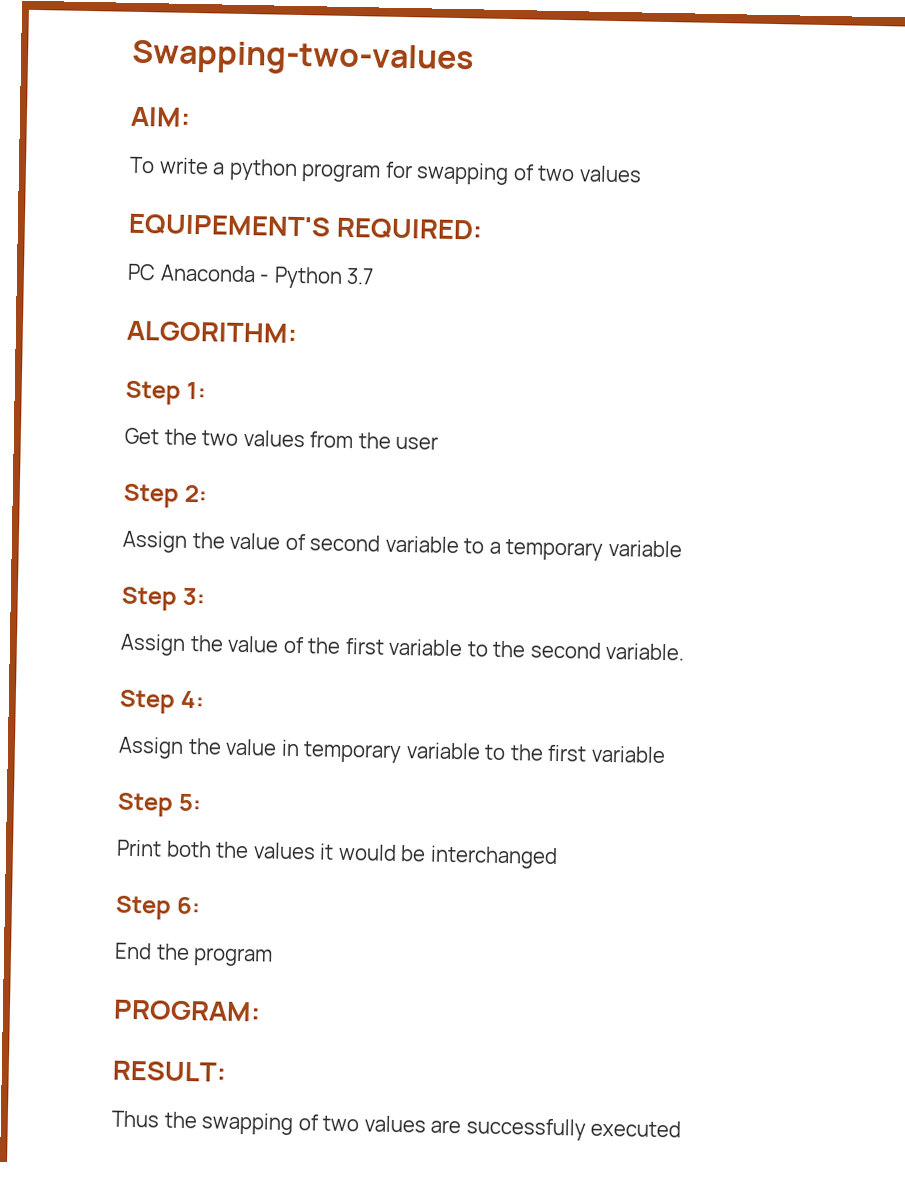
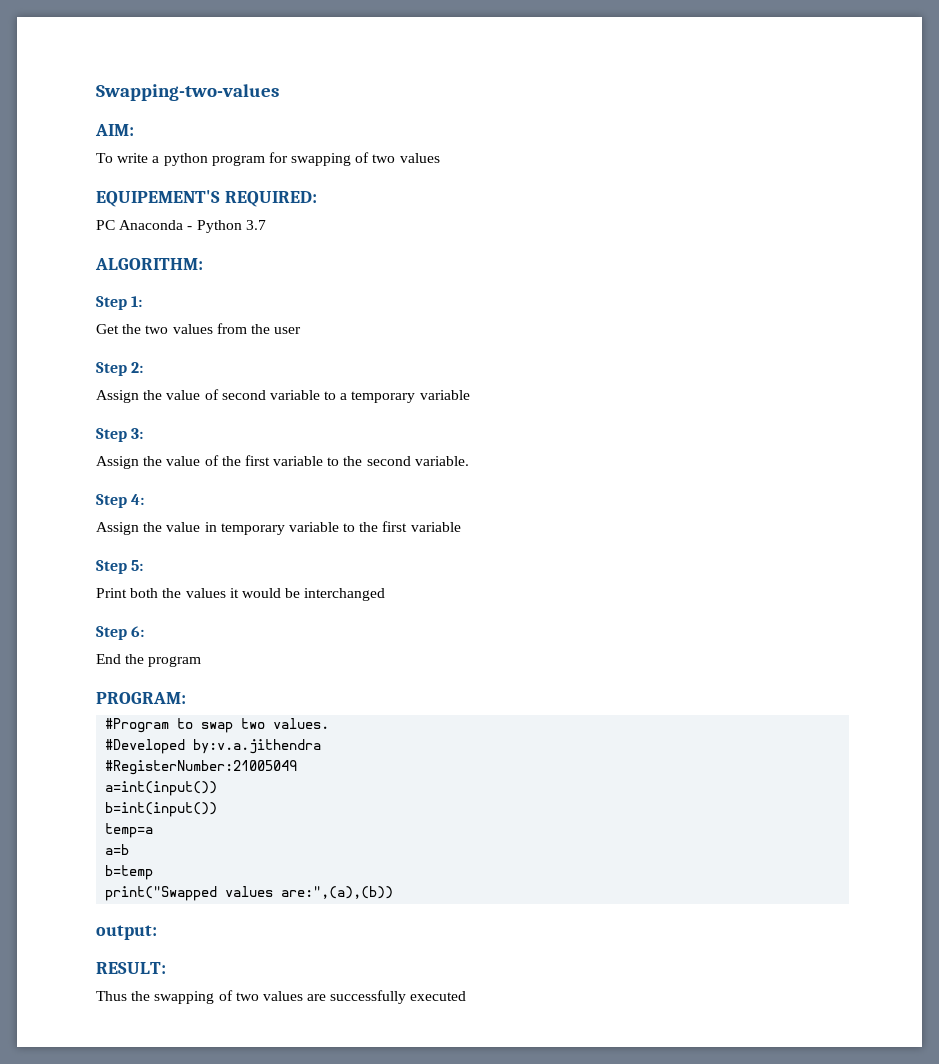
(261, 1010) none -> [105,718,330,733] [105,739,322,754] [105,760,298,775] [105,781,218,796] [105,802,218,817] [105,823,154,838] [105,844,130,855] [105,865,154,880] [105,886,394,901] [96,925,157,940] // #Program to swap two values. // #Developed by:v.a.jithendra // #RegisterNumber:21005049 // a=int(input()) // b=int(input()) // temp=a // a=b // b=temp // print("Swapped values are:",(a),(b)) // output:

